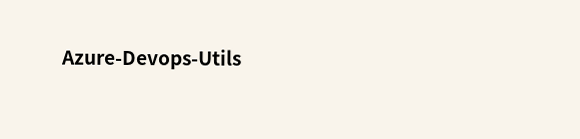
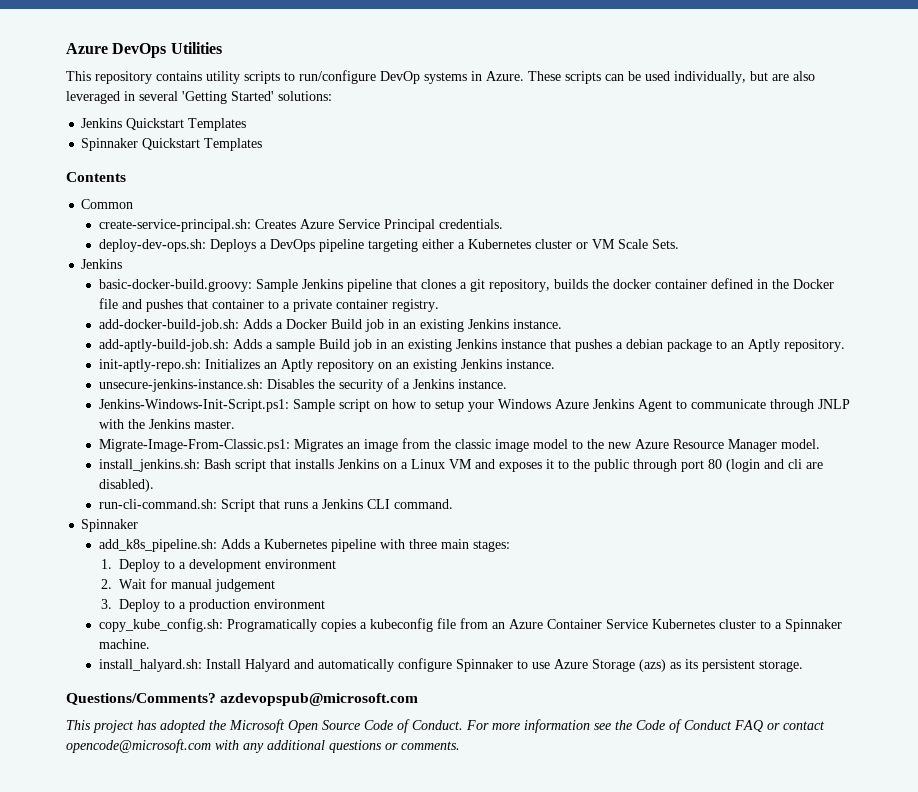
[61,48,242,70] Azure-Devops-Utils -> [66,42,222,58] [66,70,815,84] [66,91,332,104] [81,118,247,131] [81,138,263,151] [66,172,126,182] [81,199,134,209] [98,219,503,232] [98,239,679,252] [81,259,123,269] [98,278,834,292] [98,298,439,312] [98,319,562,332] [98,339,845,352] [98,359,555,372] [98,378,507,392] [98,399,850,412] [98,419,235,429] [98,438,820,452] [98,459,823,472] [98,479,154,492] [98,499,453,512] [81,519,139,532] [98,539,510,552] [101,559,337,572] [101,578,276,592] [101,599,326,612] [98,618,842,632] [98,639,150,649] [98,658,803,672] [66,693,419,706] [66,719,825,733] [66,739,460,753] Azure DevOps Utilities // This repository contains utility scripts to run/configure DevOp systems in Azure. These scripts can be used individually, but are also leveraged in several 'Getting Started' solutions: // Jenkins Quickstart Templates // Spinnaker Quickstart Templates // Contents // Common // create-service-principal.sh: Creates Azure Service Principal credentials. // deploy-dev-ops.sh: Deploys a DevOps pipeline targeting either a Kubernetes cluster or VM Scale Sets. // Jenkins // basic-docker-build.groovy: Sample Jenkins pipeline that clones a git repository, builds the docker container defined in the Docker file and pushes that container to a private container registry. // add-docker-build-job.sh: Adds a Docker Build job in an existing Jenkins instance. // add-aptly-build-job.sh: Adds a sample Build job in an existing Jenkins instance that pushes a debian package to an Aptly repository. // init-aptly-repo.sh: Initializes an Aptly repository on an existing Jenkins instance. // unsecure-jenkins-instance.sh: Disables the security of a Jenkins instance. // Jenkins-Windows-Init-Script.ps1: Sample script on how to setup your Windows Azure Jenkins Agent to communicate through JNLP with the Jenkins master. // Migrate-Image-From-Classic.ps1: Migrates an image from the classic image model to the new Azure Resource Manager model. // install_jenkins.sh: Bash script that installs Jenkins on a Linux VM and exposes it to the public through port 80 (login and cli are disabled). // run-cli-command.sh: Script that runs a Jenkins CLI command. // Spinnaker // add_k8s_pipeline.sh: Adds a Kubernetes pipeline with three main stages: // 1. Deploy to a development environment // 2. Wait for manual judgement // 3. Deploy to a production environment // copy_kube_config.sh: Programatically copies a kubeconfig file from an Azure Container Service Kubernetes cluster to a Spinnaker machine. // install_halyard.sh: Install Halyard and automatically configure Spinnaker to use Azure Storage (azs) as its persistent storage. // Questions/Comments? azdevopspub@microsoft.com // This project has adopted the Microsoft Open Source Code of Conduct. For more information see the Code of Conduct FAQ or contact opencode@microsoft.com with any additional questions or comments.

